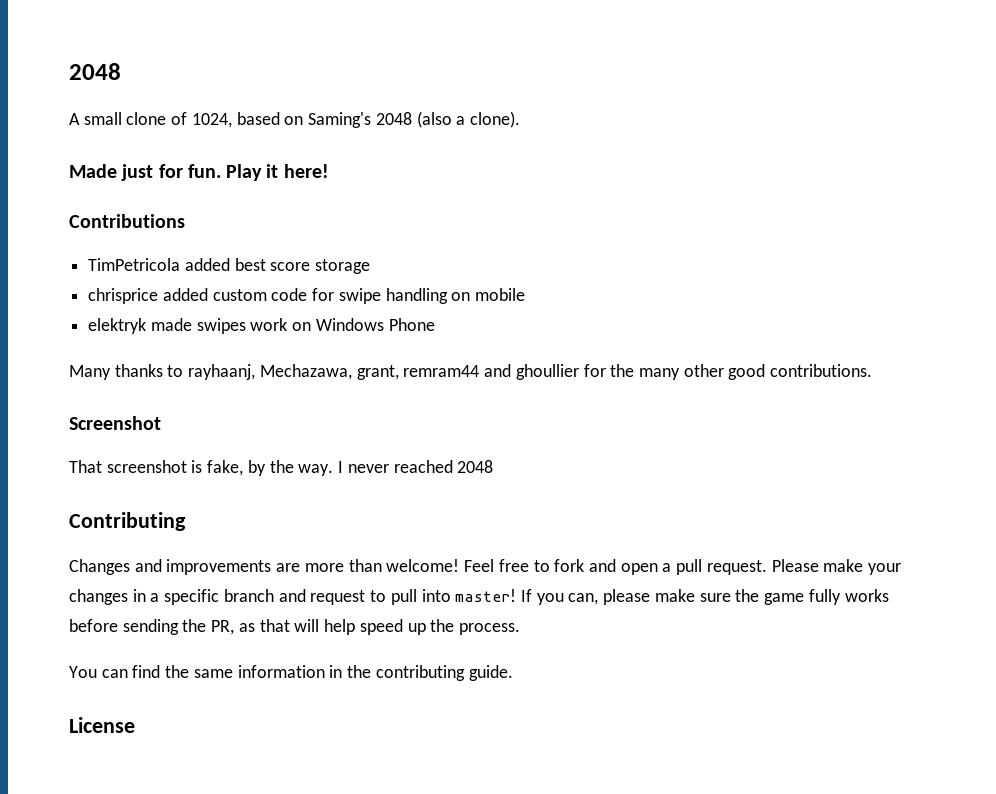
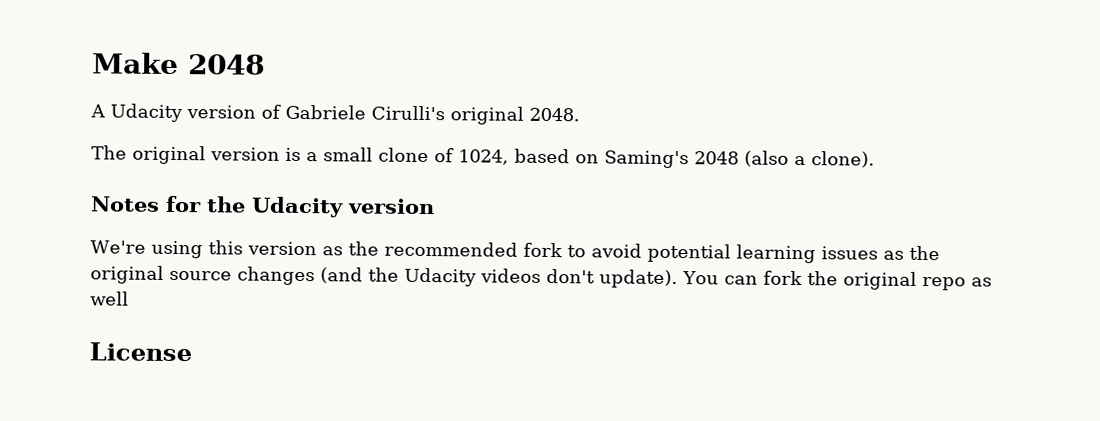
(69, 71) none -> [92,52,179,75] Make
(80, 119) none -> [110,103,580,125] [91,145,318,165] Udacity version of Gabriele Cirulli's original 2048. // The original version is a
[69,164,329,181] [69,214,185,228] [88,258,371,274] [88,288,526,304] [88,318,435,334] [69,364,873,380] [69,416,161,430] [69,460,494,476] [69,512,186,531] [69,559,902,575] [69,589,889,605] [69,619,520,635] [69,665,513,681] Made just for fun. Play it here! // Contributions // TimPetricola added best score storage // chrisprice added custom code for swipe handling on mobile // elektryk made swipes work on Windows Phone // Many thanks to rayhaanj, Mechazawa, grant, remram44 and ghoullier for the many other good contributions. // Screenshot // That screenshot is fake, by the way. I never reached 2048 // Contributing // Changes and improvements are more than welcome! Feel free to fork and open a pull request. Please make your changes in a specific branch and request to pull into master! If you can, please make sure the game fully works before sending the PR, as that will help speed up the process. // You can find the same information in the contributing guide. -> [90,195,435,218] [90,240,940,264] [90,265,992,291] [90,291,129,306] Notes for the Udacity version // We're using this version as the recommended fork to avoid potential learning issues as the original source changes (and the Udacity videos don't update). You can fork the original repo as well

